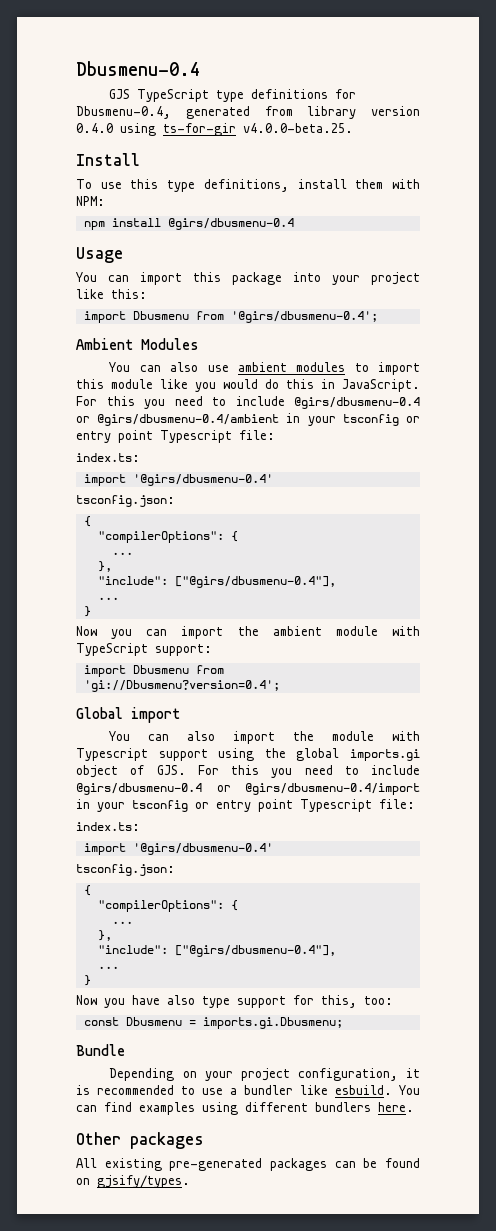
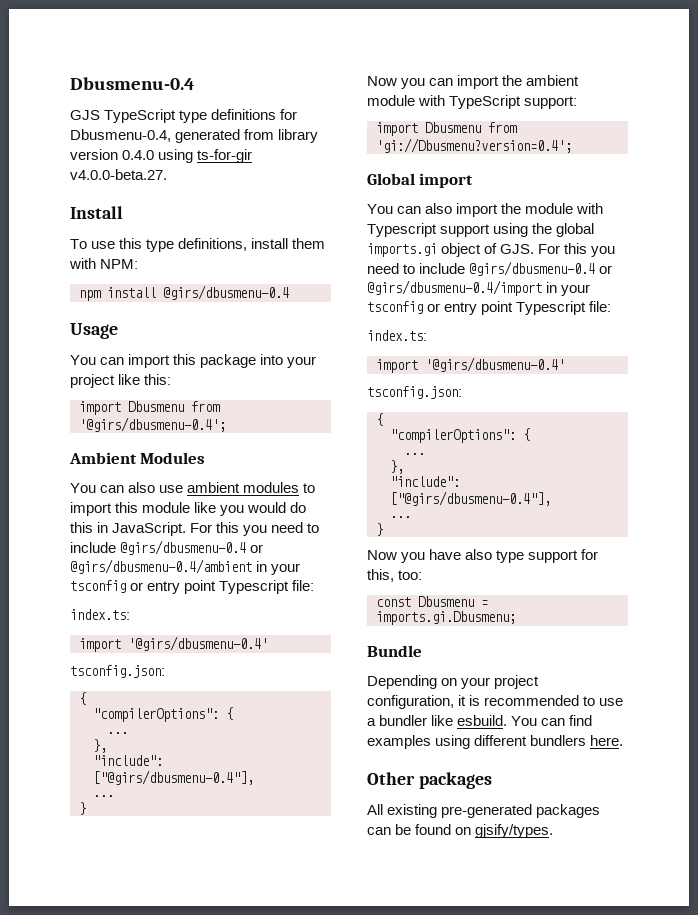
[243,123,353,133] v4.0.0-beta.25. -> [70,169,167,180] v4.0.0-beta.27.

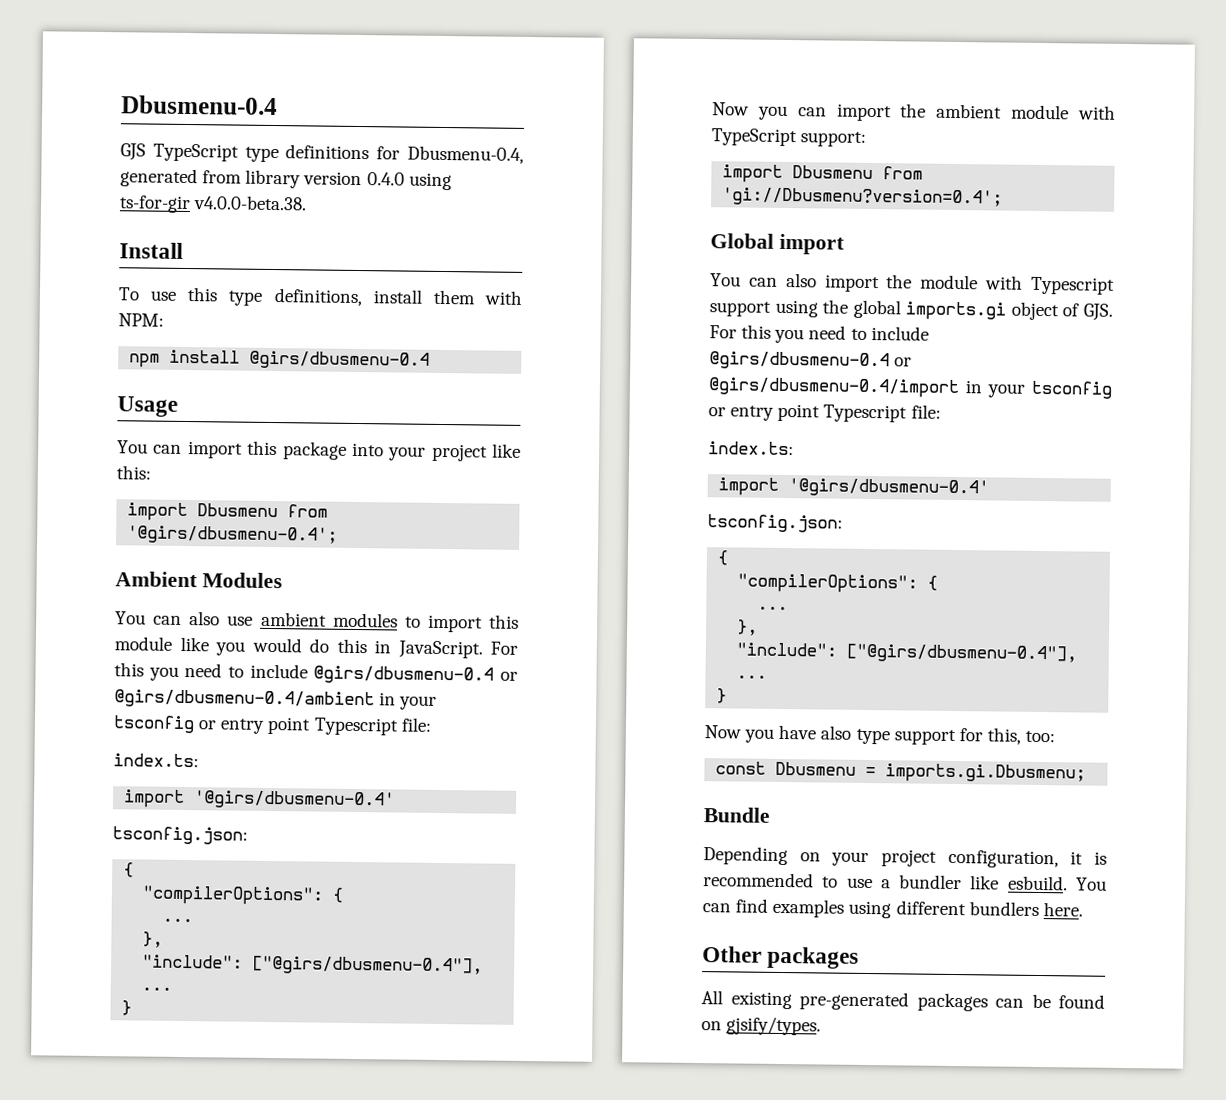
[70,169,167,180] v4.0.0-beta.27. -> [193,195,308,211] v4.0.0-beta.38.

